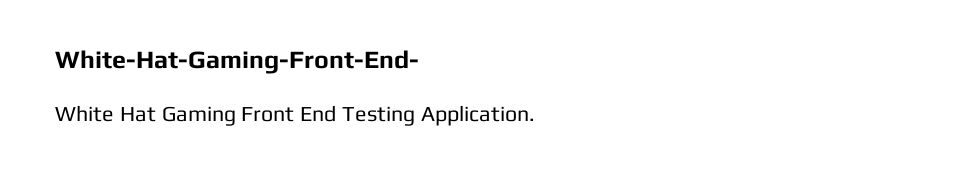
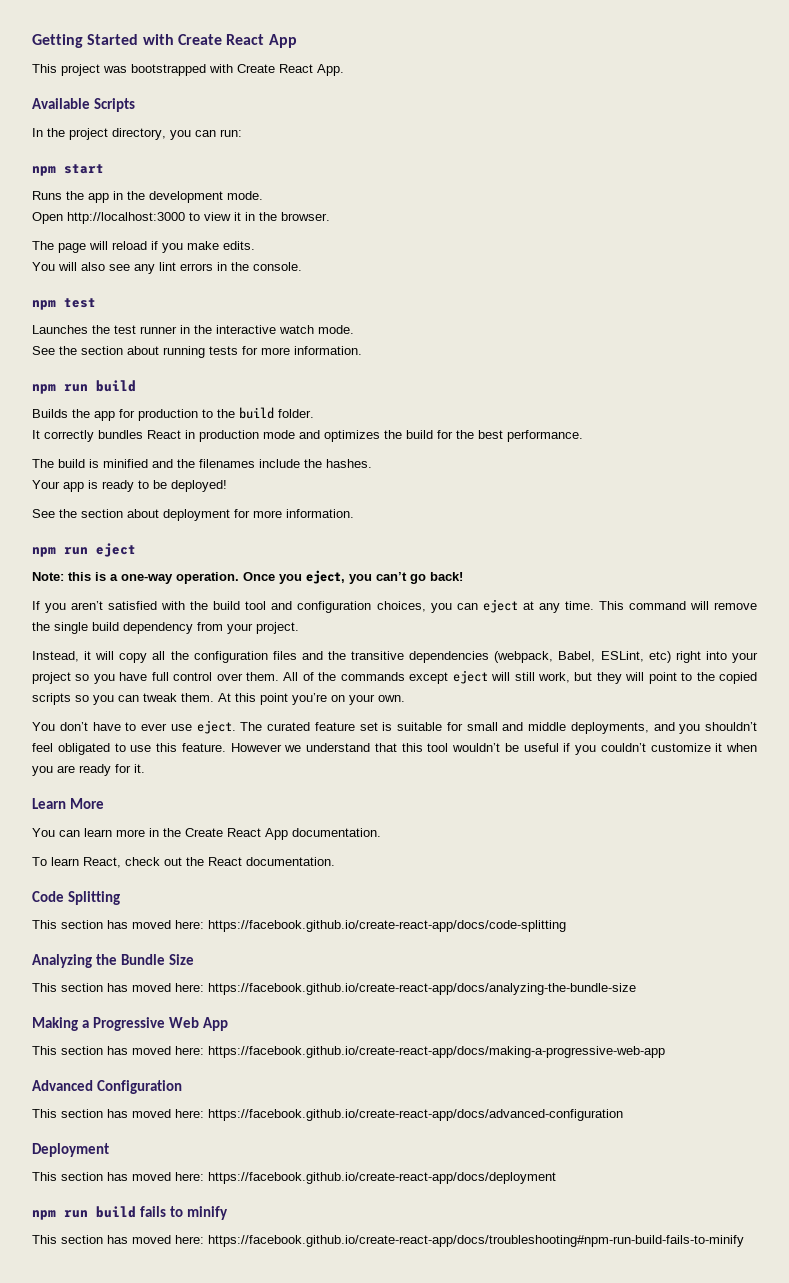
[55,50,419,74] [55,105,535,126] White-Hat-Gaming-Front-End- // White Hat Gaming Front End Testing Application. -> [32,34,297,48] [32,64,344,76] [32,98,136,112] [32,128,242,140] [32,164,104,176] [32,191,263,203] [32,212,330,224] [32,241,255,253] [32,262,302,274] [32,298,96,310] [32,325,354,334] [32,346,362,358] [32,380,136,394] [32,407,314,421] [32,430,583,442] [32,459,372,468] [32,480,227,492] [32,509,354,521] [32,543,136,557] [32,570,463,584] [32,599,757,613] [32,622,299,634] [32,651,758,663] [32,670,757,684] [32,693,405,705] [32,720,757,734] [32,743,757,755] [32,764,145,776] [32,798,105,809] [32,828,381,840] [32,857,335,868] [32,891,120,905] [32,920,566,932] [32,954,194,968] [32,983,636,995] [32,1017,228,1031] [32,1046,665,1058] [32,1080,182,1094] [32,1109,623,1121] [32,1143,109,1157] [32,1172,556,1184] [32,1206,228,1220] [32,1235,744,1247] Getting Started with Create React App // This project was bootstrapped with Create React App. // Available Scripts // In the project directory, you can run: // npm start // Runs the app in the development mode. // Open http://localhost:3000 to view it in the browser. // The page will reload if you make edits. // You will also see any lint errors in the console. // npm test // Launches the test runner in the interactive watch mode. // See the section about running tests for more information. // npm run build // Builds the app for production to the build folder. // It correctly bundles React in production mode and optimizes the build for the best performance. // The build is minified and the filenames include the hashes. // Your app is ready to be deployed! // See the section about deployment for more information. // npm run eject // Note: this is a one-way operation. Once you eject, you can’t go back! // If you aren’t satisfied with the build tool and configuration choices, you can eject at any time. This command will remove the single build dependency from your project. // Instead, it will copy all the configuration files and the transitive dependencies (webpack, Babel, ESLint, etc) right into your project so you have full control over them. All of the commands except eject will still work, but they will point to the copied scripts so you can tweak them. At this point you’re on your own. // You don’t have to ever use eject. The curated feature set is suitable for small and middle deployments, and you shouldn’t feel obligated to use this feature. However we understand that this tool wouldn’t be useful if you couldn’t customize it when you are ready for it. // Learn More // You can learn more in the Create React App documentation. // To learn React, check out the React documentation. // Code Splitting // This section has moved here: https://facebook.github.io/create-react-app/docs/code-splitting // Analyzing the Bundle Size // This section has moved here: https://facebook.github.io/create-react-app/docs/analyzing-the-bundle-size // Making a Progressive Web App // This section has moved here: https://facebook.github.io/create-react-app/docs/making-a-progressive-web-app // Advanced Configuration // This section has moved here: https://facebook.github.io/create-react-app/docs/advanced-configuration // Deployment // This section has moved here: https://facebook.github.io/create-react-app/docs/deployment // npm run build fails to minify // This section has moved here: https://facebook.github.io/create-react-app/docs/troubleshooting#npm-run-build-fails-to-minify

